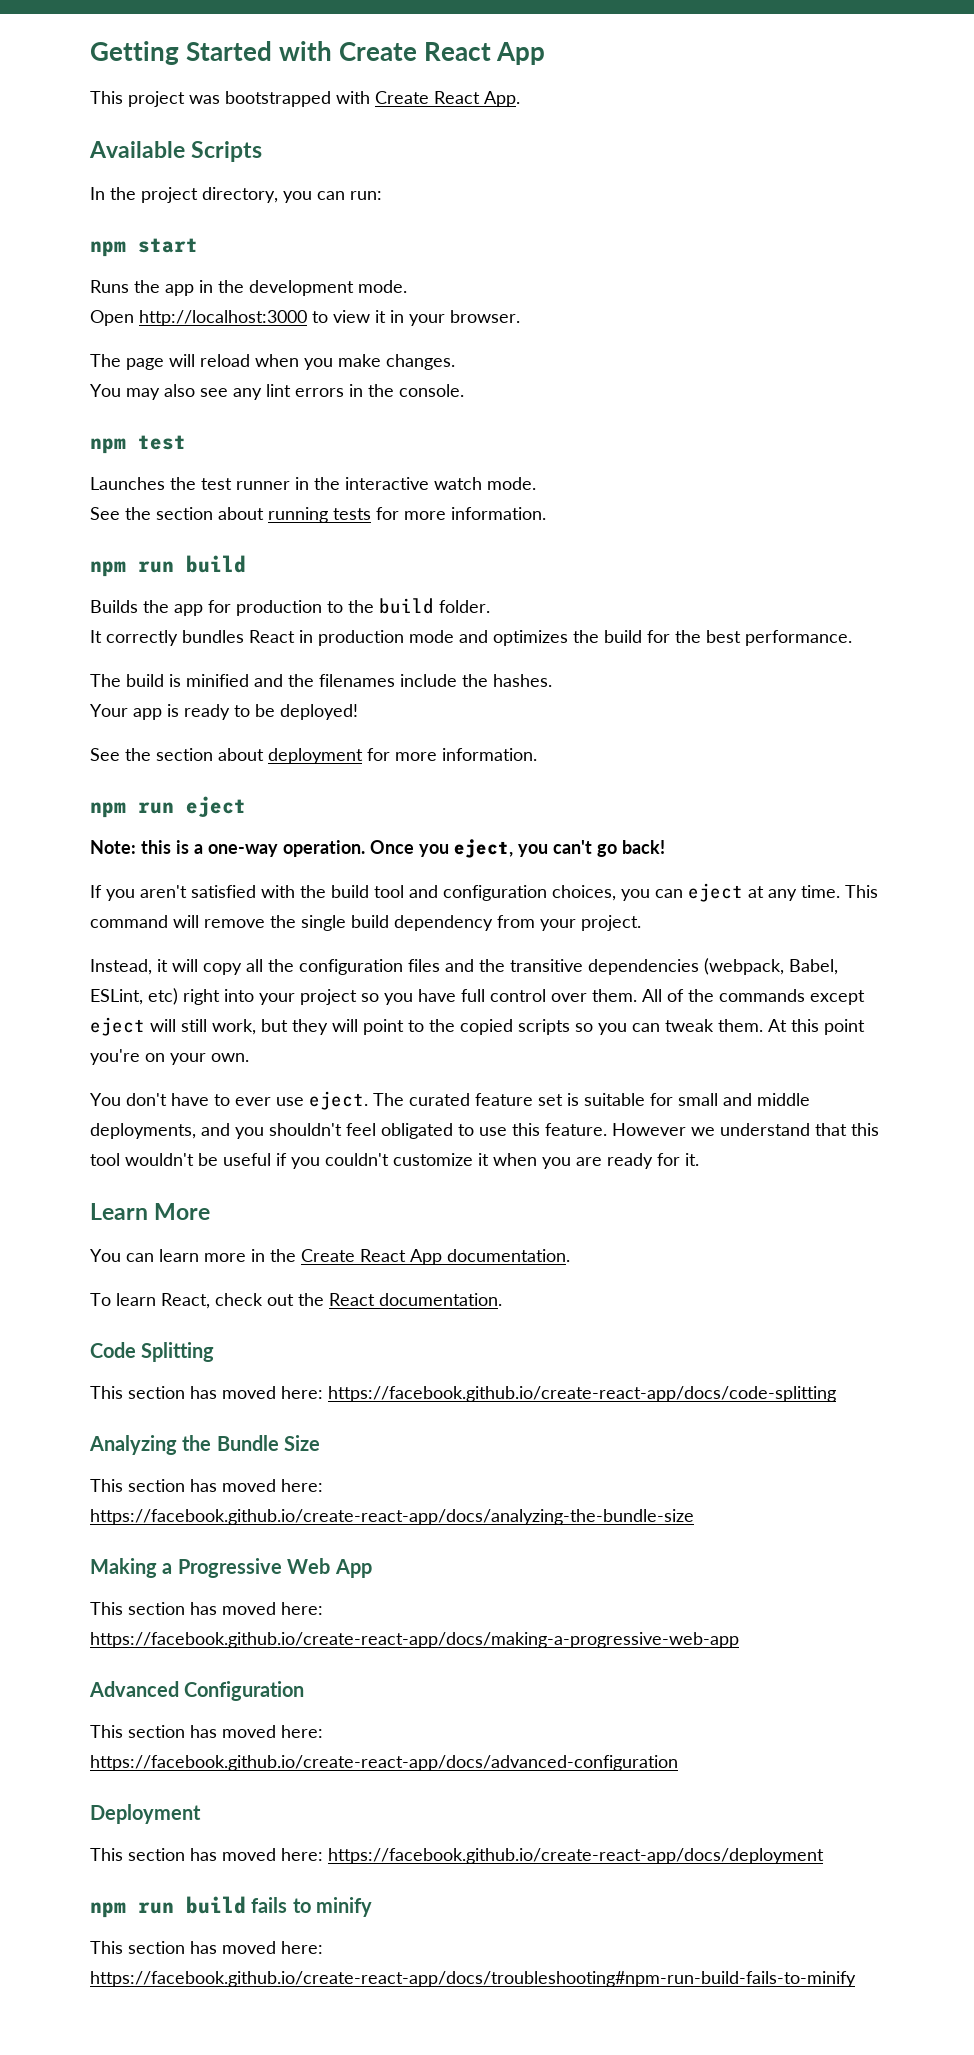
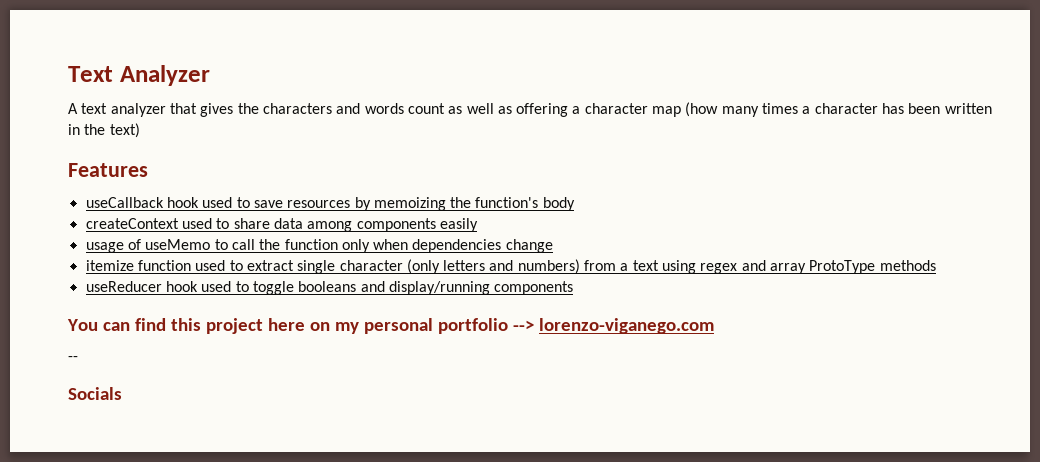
[90,41,546,65] [90,91,520,107] [89,141,263,162] [90,187,382,203] [90,238,198,257] [90,280,407,296] [90,310,520,326] [90,354,455,370] [90,384,464,400] [90,435,186,454] [90,477,536,490] [90,507,546,523] [90,555,246,577] [90,598,490,616] [90,630,852,646] [90,674,552,687] [90,704,358,720] [90,748,537,764] [90,796,246,818] [90,839,665,858] [90,883,878,902] [90,915,641,931] [90,958,838,975] [90,988,865,1005] [90,1017,865,1036] [90,1049,249,1065] [90,1091,810,1110] [90,1123,879,1139] [90,1153,699,1169] [90,1203,211,1220] [90,1249,570,1265] [90,1293,502,1309] [90,1342,215,1362] [90,1386,836,1402] [89,1435,321,1455] [90,1479,323,1492] [90,1509,694,1525] [90,1558,372,1578] [90,1602,323,1615] [90,1632,739,1648] [89,1681,305,1701] [90,1725,323,1738] [90,1755,678,1771] [90,1804,201,1824] [90,1848,824,1864] [90,1896,373,1918] [90,1941,323,1954] [90,1971,856,1987] Getting Started with Create React App // This project was bootstrapped with Create React App. // Available Scripts // In the project directory, you can run: // npm start // Runs the app in the development mode. // Open http://localhost:3000 to view it in your browser. // The page will reload when you make changes. // You may also see any lint errors in the console. // npm test // Launches the test runner in the interactive watch mode. // See the section about running tests for more information. // npm run build // Builds the app for production to the build folder. // It correctly bundles React in production mode and optimizes the build for the best performance. // The build is minified and the filenames include the hashes. // Your app is ready to be deployed! // See the section about deployment for more information. // npm run eject // Note: this is a one-way operation. Once you eject, you can't go back! // If you aren't satisfied with the build tool and configuration choices, you can eject at any time. This command will remove the single build dependency from your project. // Instead, it will copy all the configuration files and the transitive dependencies (webpack, Babel, ESLint, etc) right into your project so you have full control over them. All of the commands except eject will still work, but they will point to the copied scripts so you can tweak them. At this point you're on your own. // You don't have to ever use eject. The curated feature set is suitable for small and middle deployments, and you shouldn't feel obligated to use this feature. However we understand that this tool wouldn't be useful if you couldn't customize it when you are ready for it. // Learn More // You can learn more in the Create React App documentation. // To learn React, check out the React documentation. // Code Splitting // This section has moved here: https://facebook.github.io/create-react-app/docs/code-splitting // Analyzing the Bundle Size // This section has moved here: https://facebook.github.io/create-react-app/docs/analyzing-the-bundle-size // Making a Progressive Web App // This section has moved here: https://facebook.github.io/create-react-app/docs/making-a-progressive-web-app // Advanced Configuration // This section has moved here: https://facebook.github.io/create-react-app/docs/advanced-configuration // Deployment // This section has moved here: https://facebook.github.io/create-react-app/docs/deployment // npm run build fails to minify // This section has moved here: https://facebook.github.io/create-react-app/docs/troubleshooting#npm-run-build-fails-to-minify -> [68,65,210,86] [68,102,992,117] [68,123,140,138] [68,163,148,177] [85,197,575,211] [85,218,478,232] [85,239,553,253] [85,259,936,274] [85,281,574,295] [67,318,714,334] [68,356,78,361] [68,387,122,400] Text Analyzer // A text analyzer that gives the characters and words count as well as offering a character map (how many times a character has been written in the text) // Features // useCallback hook used to save resources by memoizing the function's body // createContext used to share data among components easily // usage of useMemo to call the function only when dependencies change // itemize function used to extract single character (only letters and numbers) from a text using regex and array ProtoType methods // useReducer hook used to toggle booleans and display/running components // You can find this project here on my personal portfolio --> lorenzo-viganego.com // -- // Socials

